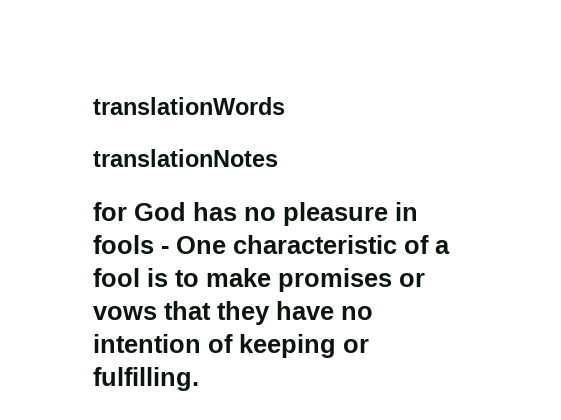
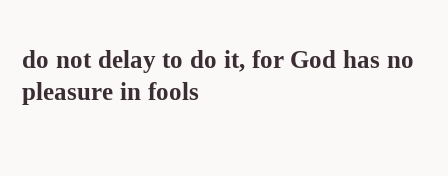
[93,97,285,115] [93,149,278,167] translationWords // translationNotes // -> [22,50,245,73] do not delay to do it,
[161,235,450,254] [93,268,425,292] [93,301,373,325] [93,334,369,358] [93,367,199,391] - One characteristic of a fool is to make promises or vows that they have no intention of keeping or fulfilling. -> (199, 91) none

